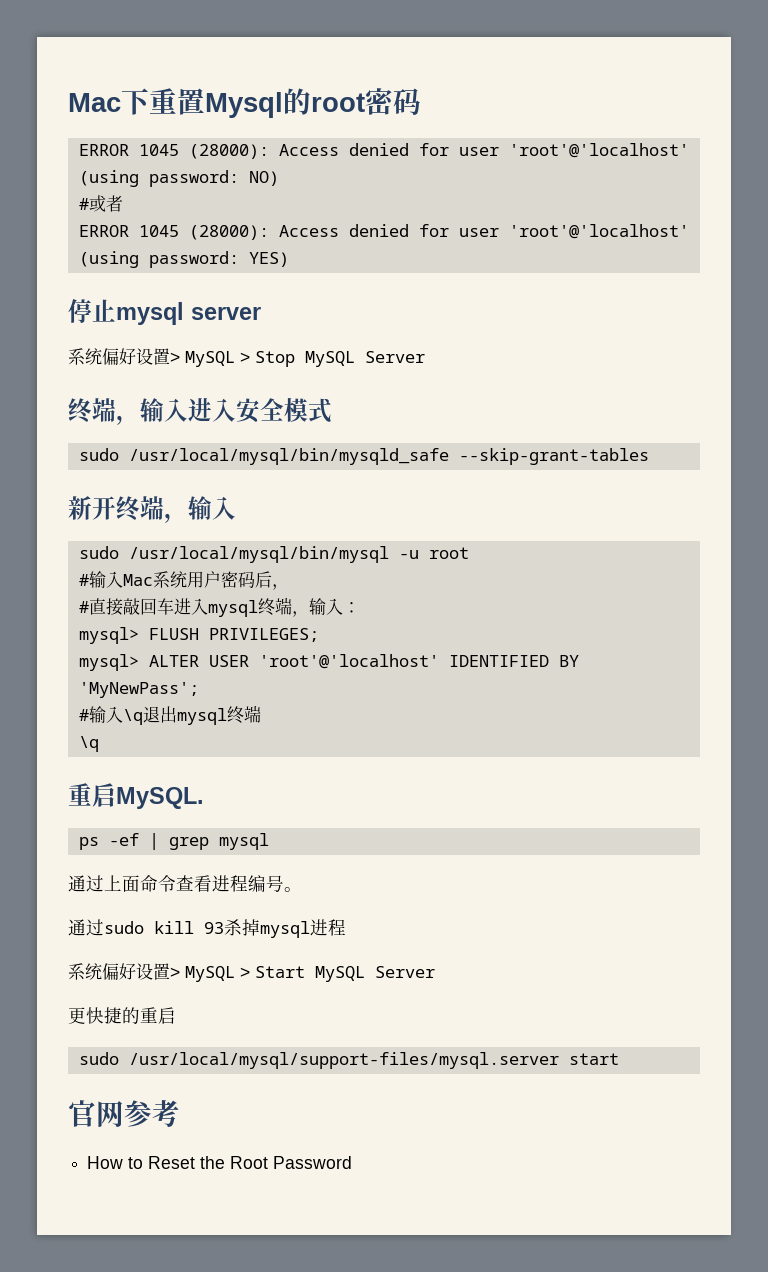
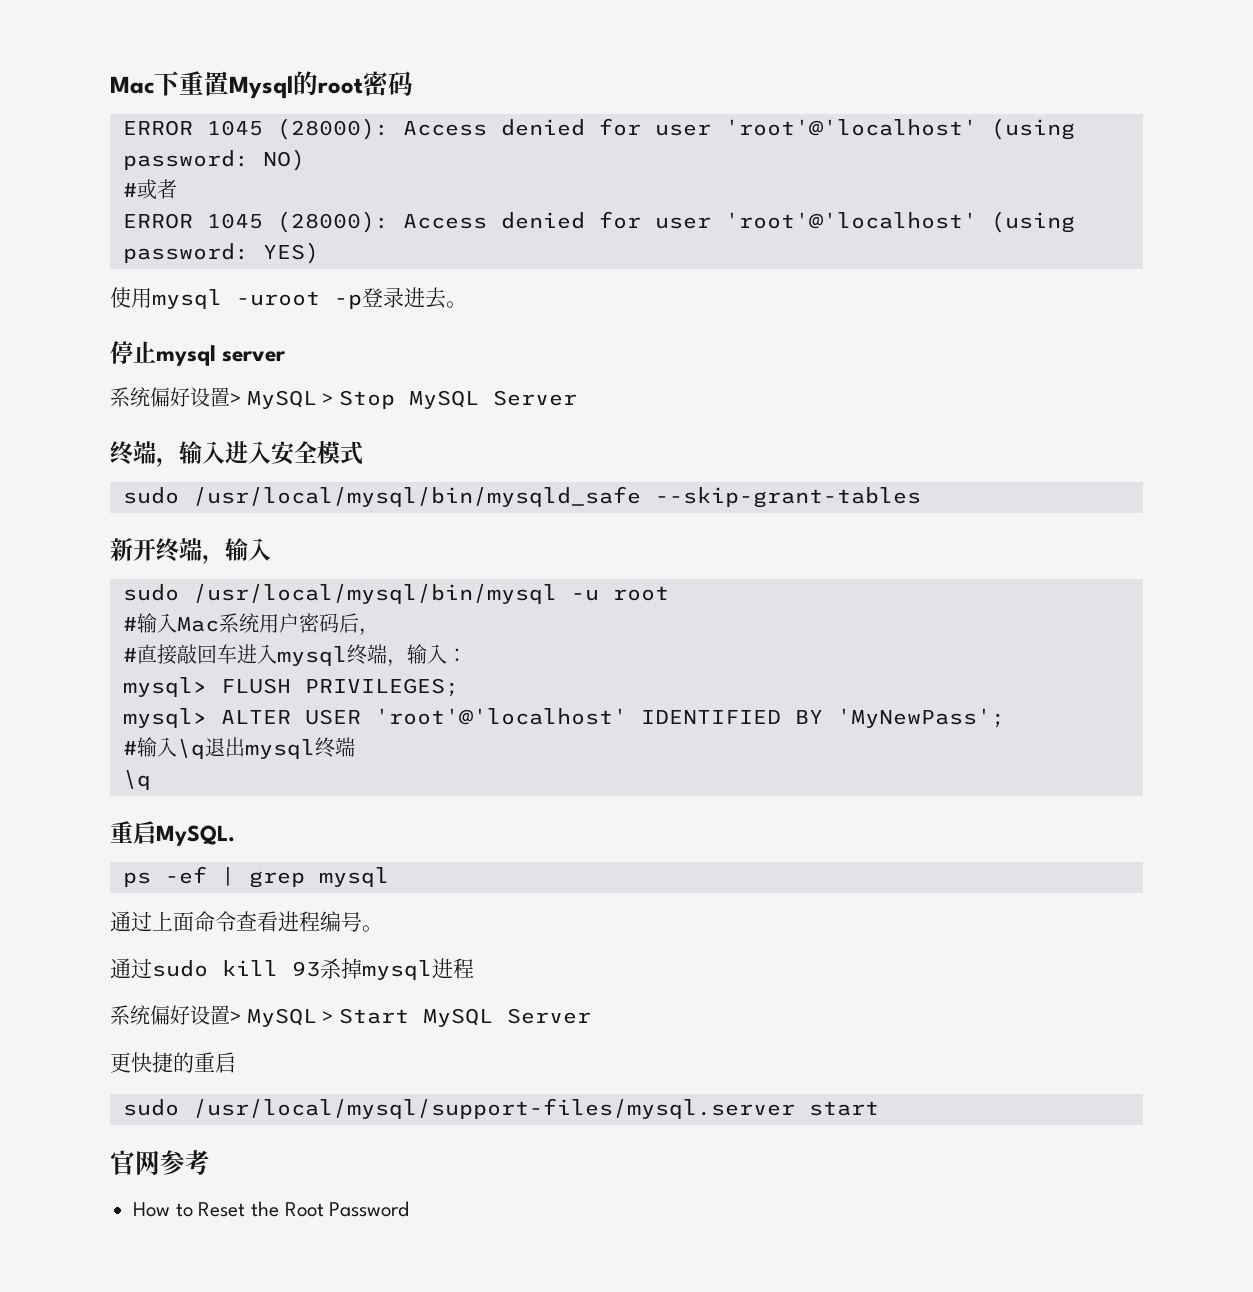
(289, 259) none -> [110,287,467,309] // 使用mysql -uroot -p登录进去。

